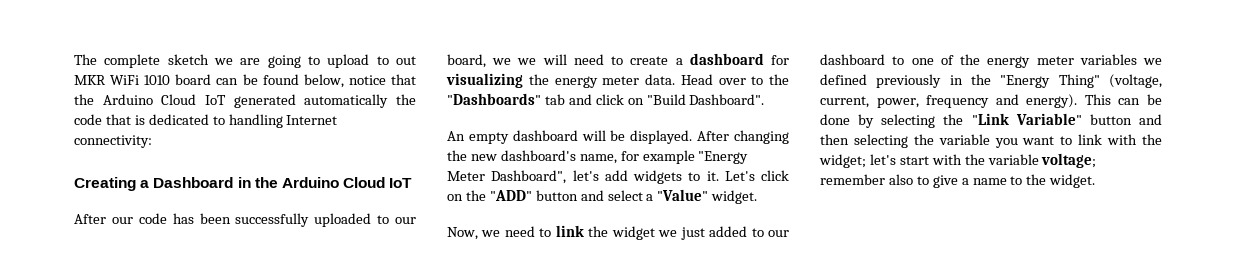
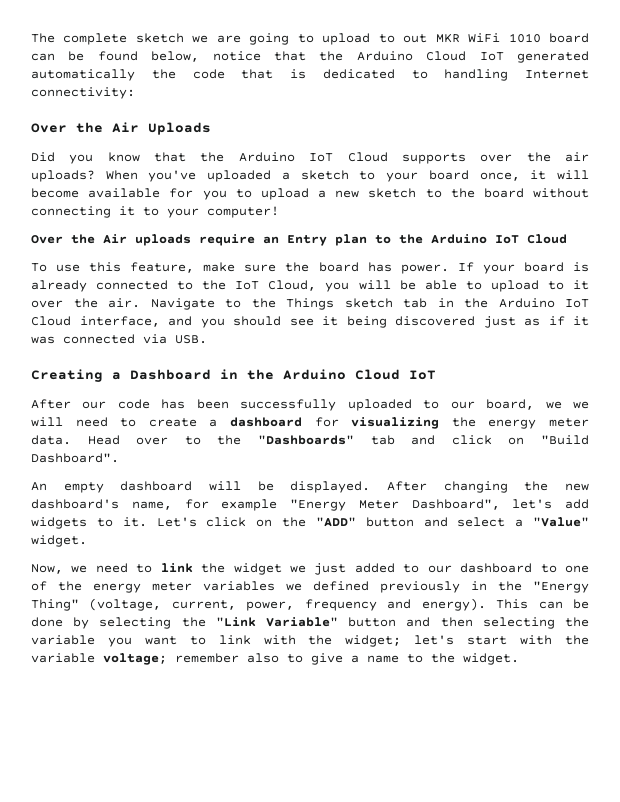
(152, 141) none -> [31,122,211,135] [31,152,590,164] [31,170,590,182] [31,188,589,200] [31,206,279,218] [31,234,567,246] [31,262,590,274] [31,280,590,292] [31,298,589,310] [31,316,589,328] [31,334,207,344] // Over the Air Uploads // Did you know that the Arduino IoT Cloud supports over the air uploads? When you've uploaded a sketch to your board once, it will become available for you to upload a new sketch to the board without connecting it to your computer! // Over the Air uploads require an Entry plan to the Arduino IoT Cloud // To use this feature, make sure the board has power. If your board is already connected to the IoT Cloud, you will be able to upload to it over the air. Navigate to the Things sketch tab in the Arduino IoT Cloud interface, and you should see it being discovered just as if it was connected via USB.

